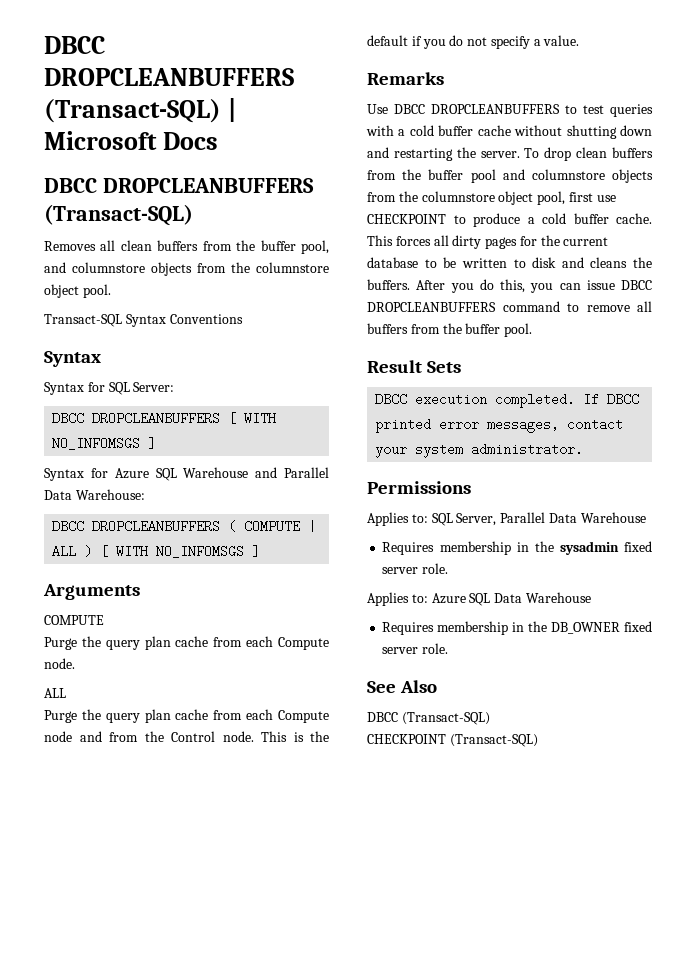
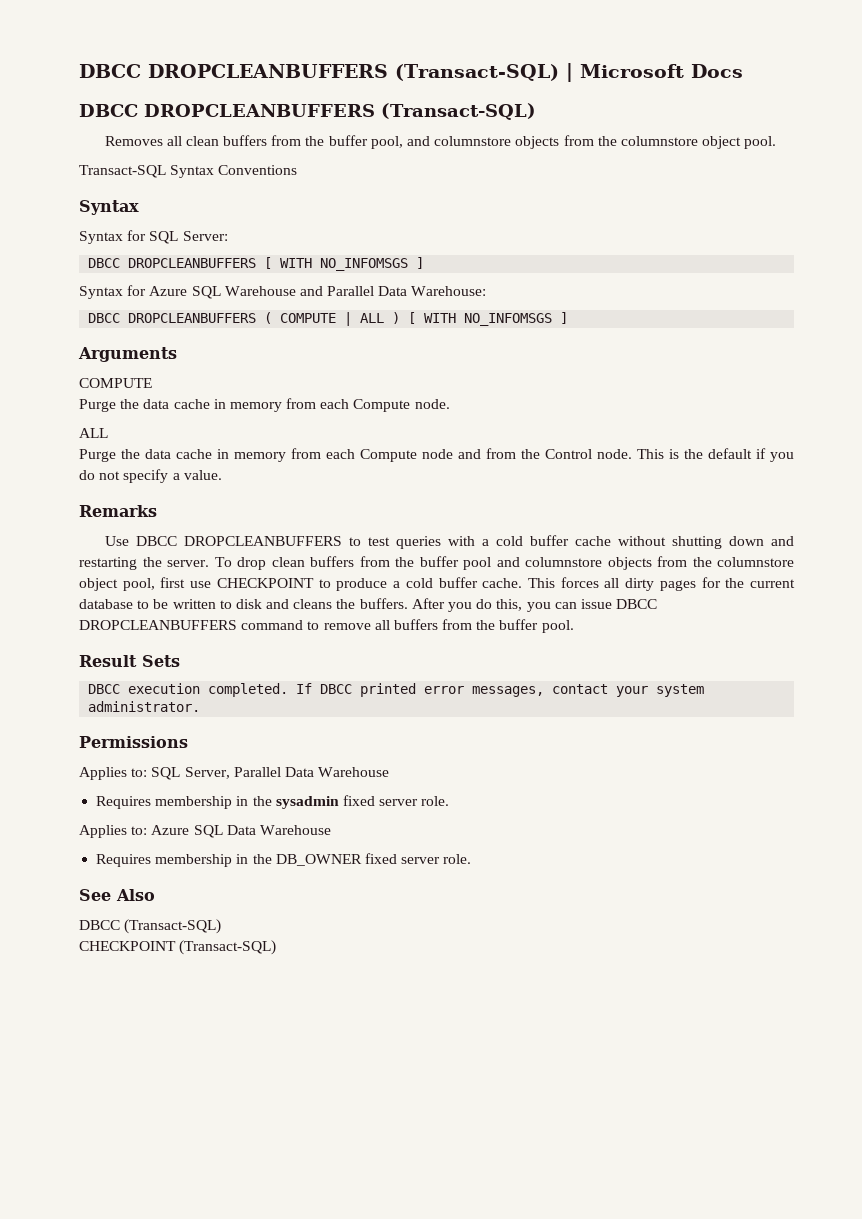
[105,636,209,650] query plan cache -> [143,399,282,412] data cache in memory
[105,709,209,723] query plan cache -> [145,449,286,462] data cache in memory

